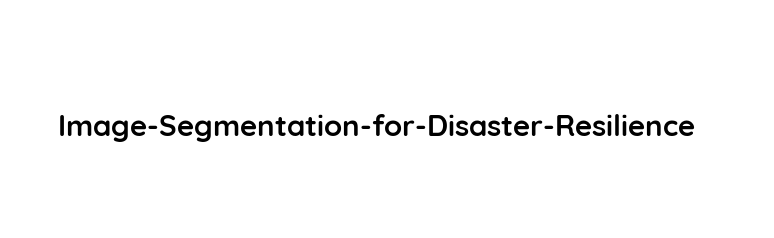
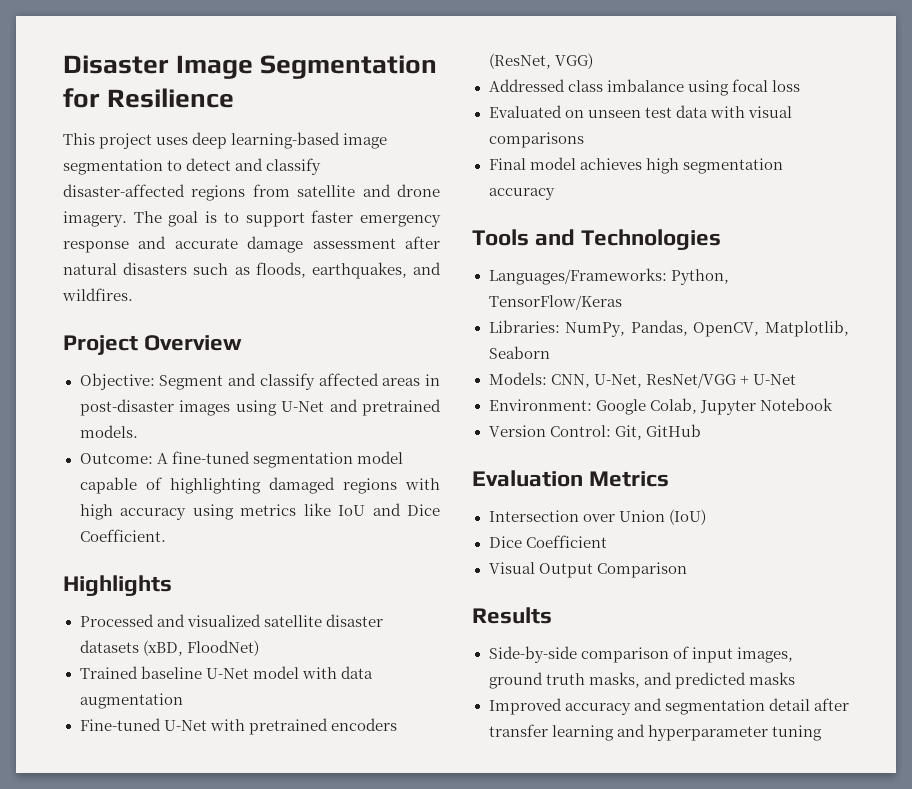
[58,114,695,142] Image-Segmentation-for-Disaster-Resilience -> [63,55,438,79] [63,88,235,108] [63,132,388,149] [63,158,322,175] [63,184,440,201] [63,210,442,227] [63,236,440,253] [63,262,441,279] [62,288,133,301] [63,335,243,355] [79,373,440,390] [79,399,441,416] [79,425,138,438] [79,451,403,468] [79,477,440,494] [79,503,440,520] [79,529,166,542] [63,575,172,596] [79,614,383,627] [79,640,259,656] [79,666,373,679] [79,693,183,709] [79,718,397,735] [488,53,593,69] [488,79,800,96] [488,105,792,118] [488,132,584,148] [488,157,783,174] [488,188,555,200] [472,229,722,250] [488,268,729,285] [488,295,622,310] [488,320,849,337] [488,346,550,359] [488,372,796,388] [488,398,833,415] [488,424,701,440] [472,470,670,487] [488,509,706,525] [488,535,607,548] [488,562,687,578] [472,607,552,624] [488,646,793,663] [488,672,795,689] [488,698,849,715] [488,724,822,741] Disaster Image Segmentation for Resilience // This project uses deep learning-based image segmentation to detect and classify disaster-affected regions from satellite and drone imagery. The goal is to support faster emergency response and accurate damage assessment after natural disasters such as floods, earthquakes, and wildfires. // Project Overview // Objective: Segment and classify affected areas in post-disaster images using U-Net and pretrained models. // Outcome: A fine-tuned segmentation model capable of highlighting damaged regions with high accuracy using metrics like IoU and Dice Coefficient. // Highlights // Processed and visualized satellite disaster datasets (xBD, FloodNet) // Trained baseline U-Net model with data augmentation // Fine-tuned U-Net with pretrained encoders (ResNet, VGG) // Addressed class imbalance using focal loss // Evaluated on unseen test data with visual comparisons // Final model achieves high segmentation accuracy // Tools and Technologies // Languages/Frameworks: Python, TensorFlow/Keras // Libraries: NumPy, Pandas, OpenCV, Matplotlib, Seaborn // Models: CNN, U-Net, ResNet/VGG + U-Net // Environment: Google Colab, Jupyter Notebook // Version Control: Git, GitHub // Evaluation Metrics // Intersection over Union (IoU) // Dice Coefficient // Visual Output Comparison // Results // Side-by-side comparison of input images, ground truth masks, and predicted masks // Improved accuracy and segmentation detail after transfer learning and hyperparameter tuning

